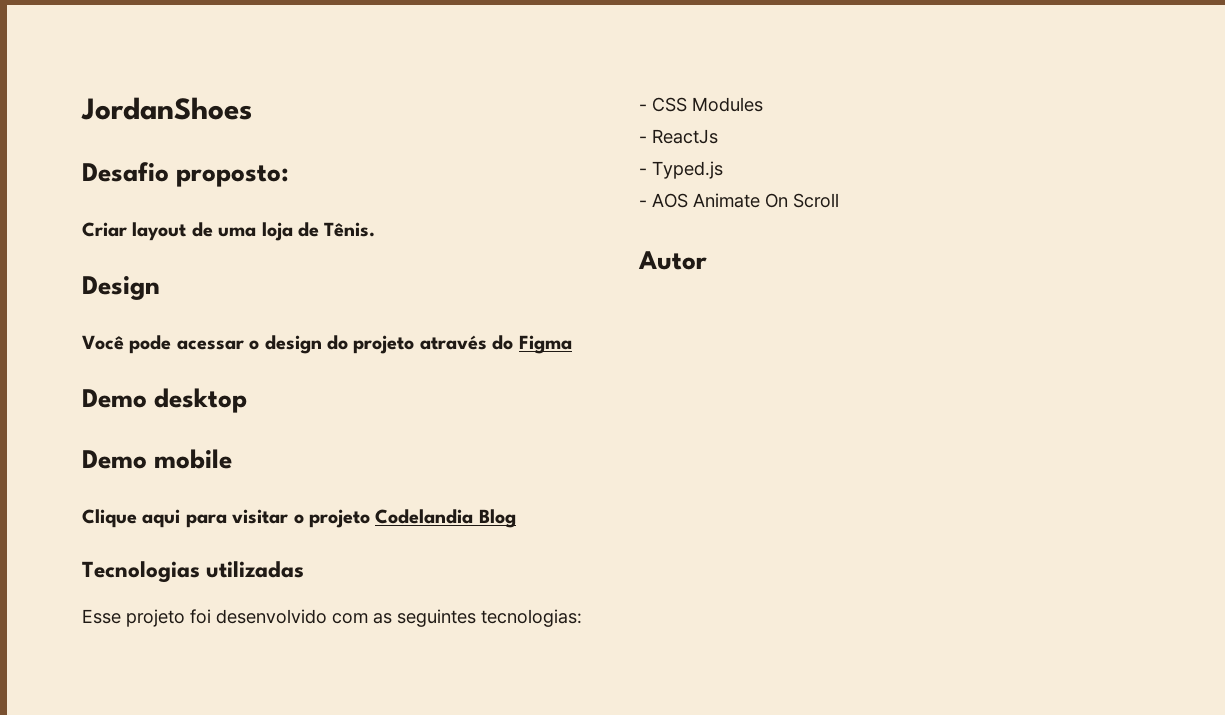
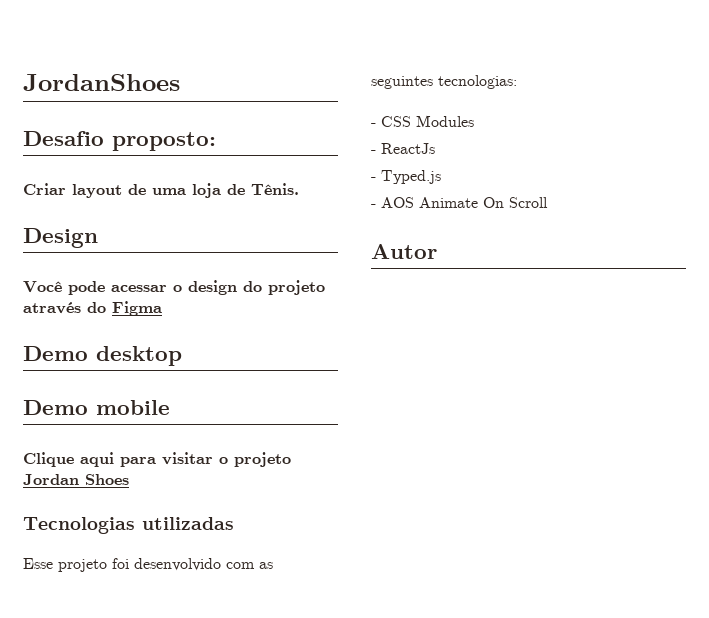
[375,509,516,528] Codelandia Blog -> [23,474,129,485] Jordan Shoes

